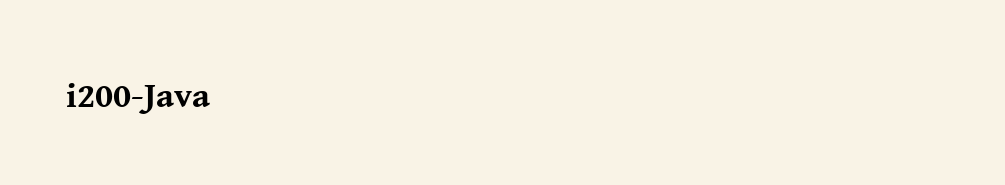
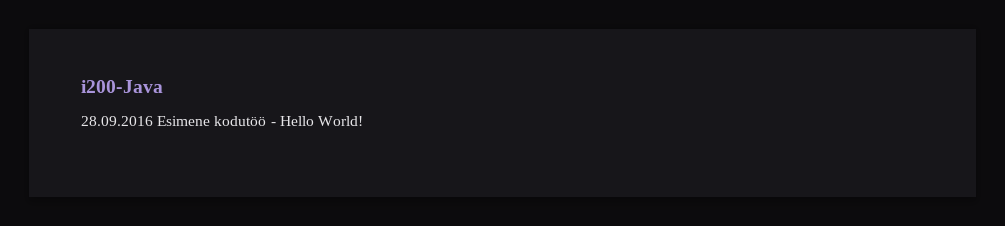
(210, 98) none -> [81,116,363,126] // 28.09.2016 Esimene kodutöö - Hello World!

